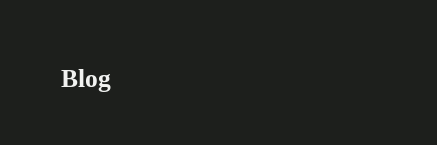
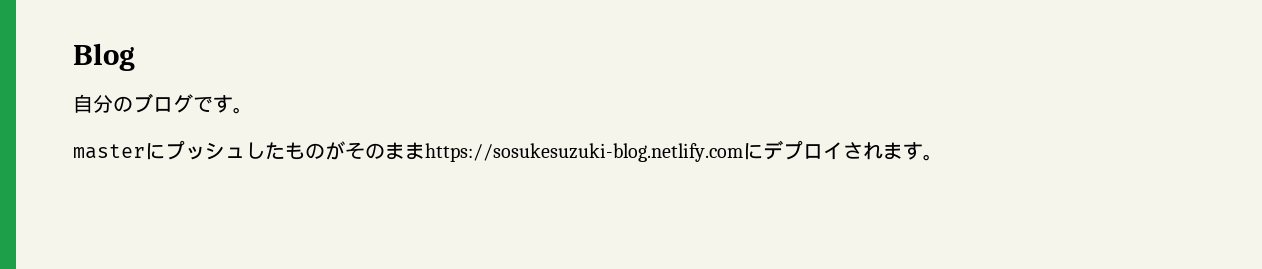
(111, 80) none -> [73,93,253,114] [73,140,943,162] // 自分のブログです。 // masterにプッシュしたものがそのままhttps://sosukesuzuki-blog.netlify.comにデプロイされます。

